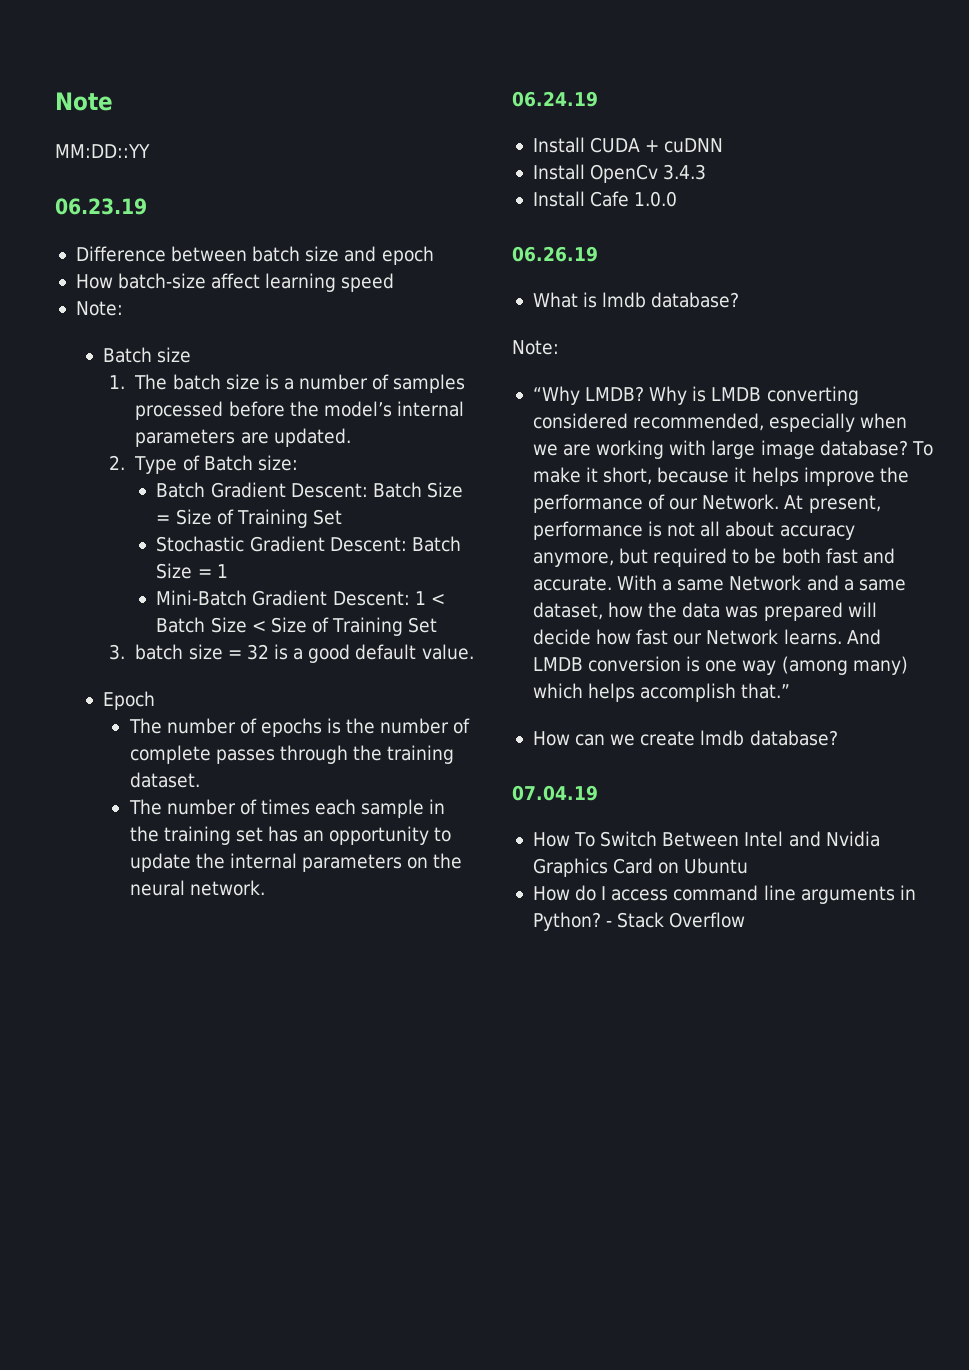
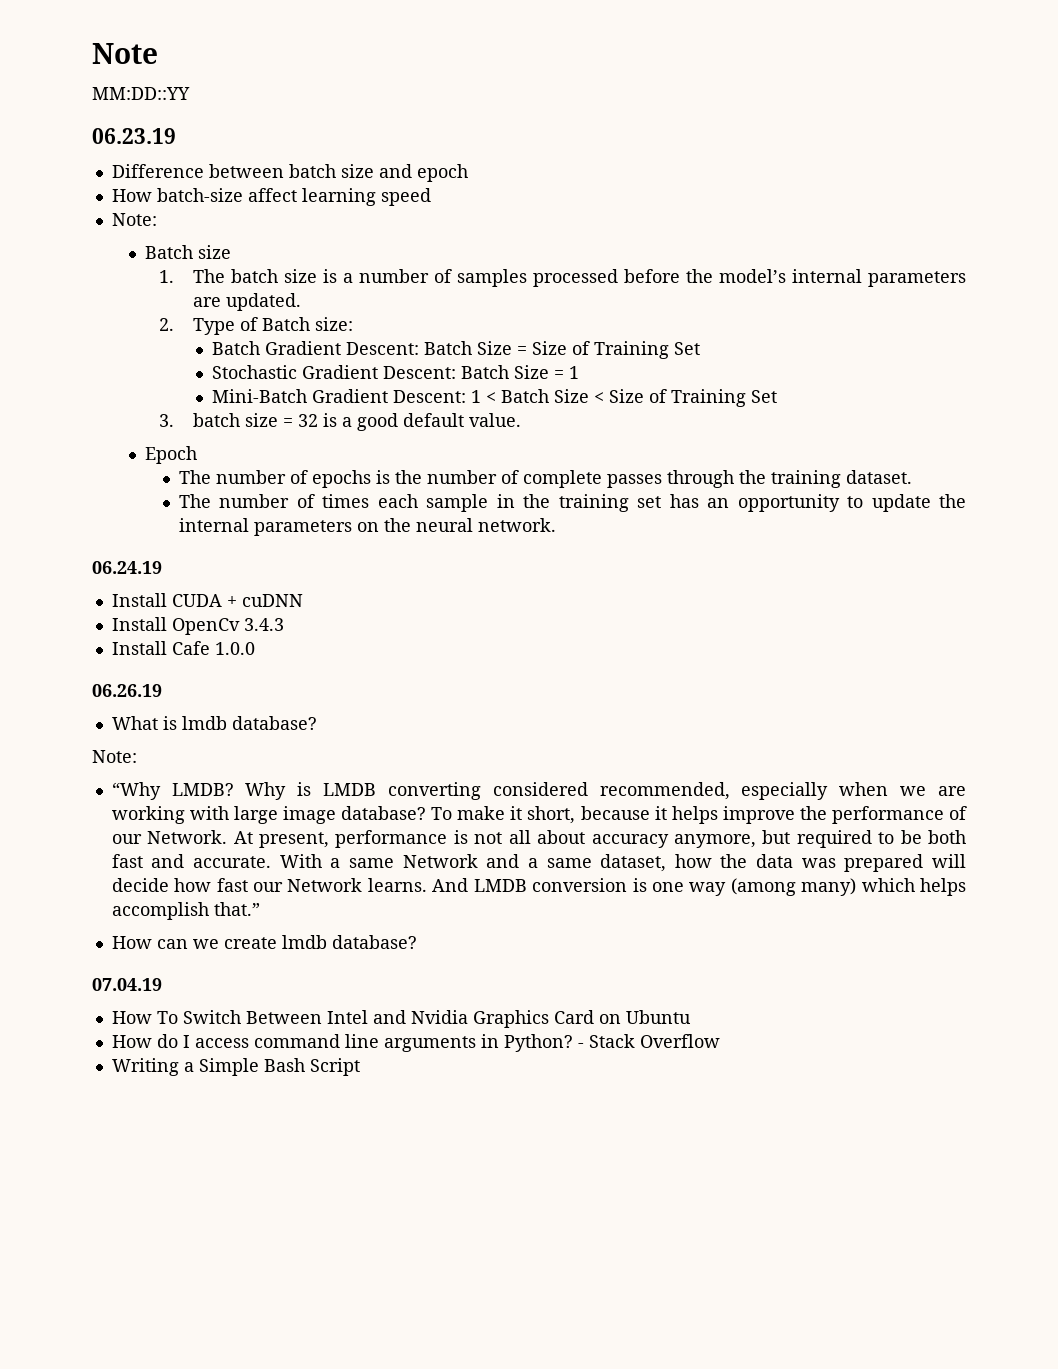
(746, 920) none -> [111,1058,360,1076] // Writing a Simple Bash Script

